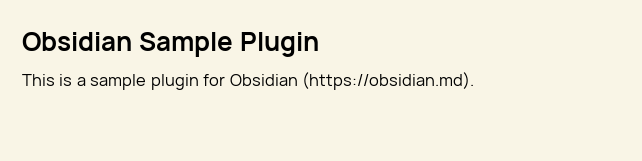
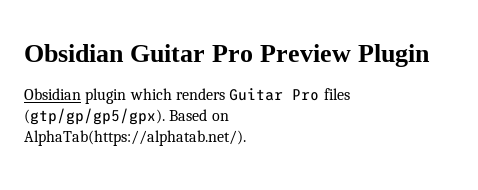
[22,32,320,57] [22,72,475,90] Obsidian Sample Plugin // This is a sample plugin for Obsidian (https://obsidian.md). -> [24,44,431,67] [24,88,350,104] [24,108,229,125] [24,130,246,146] Obsidian Guitar Pro Preview Plugin // Obsidian plugin which renders Guitar Pro files (gtp/gp/gp5/gpx). Based on AlphaTab(https://alphatab.net/).

